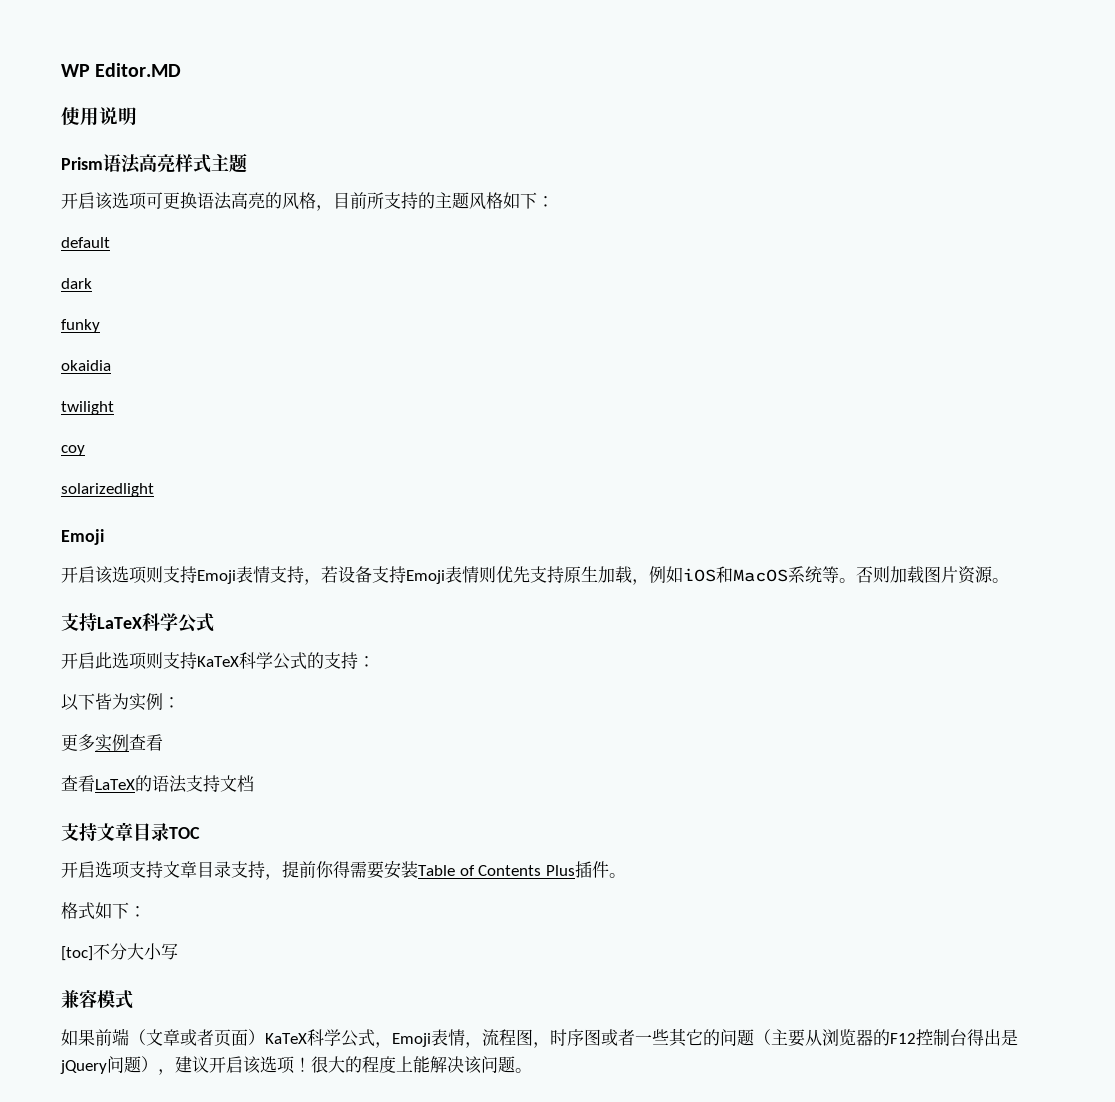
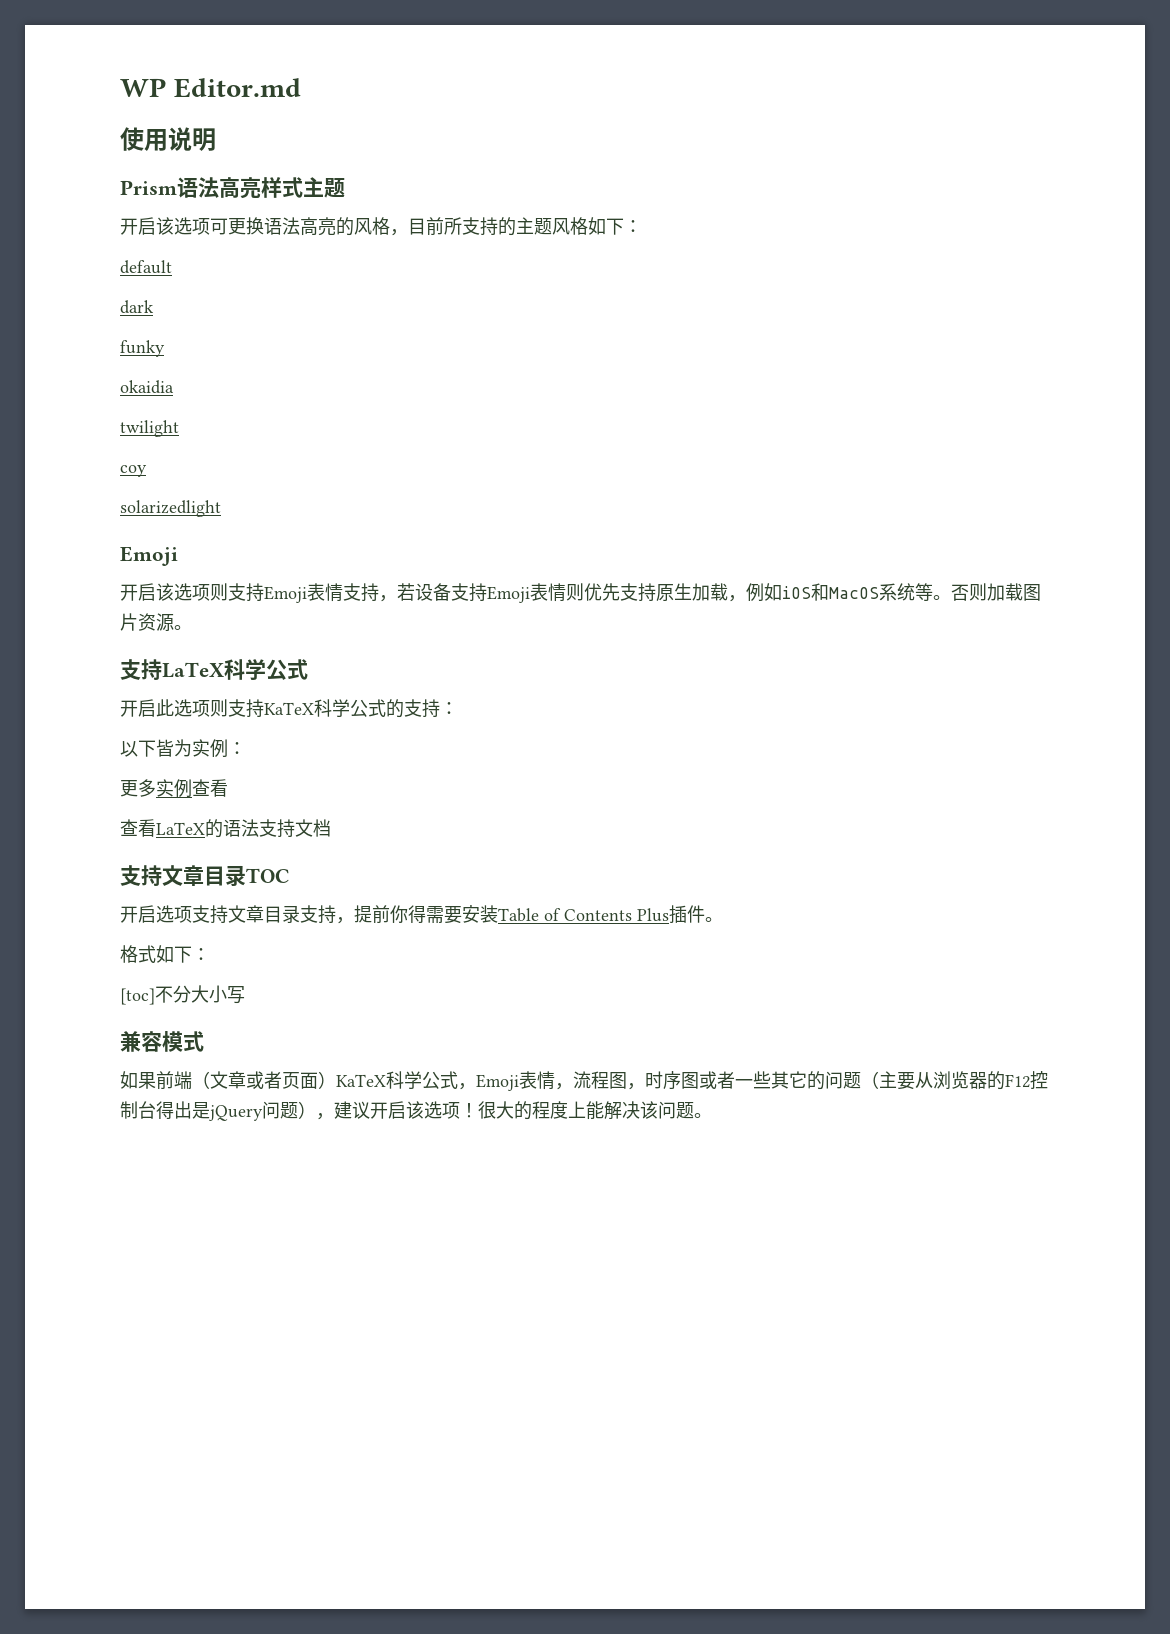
[95,63,182,77] Editor.MD -> [173,78,301,98] Editor.md

